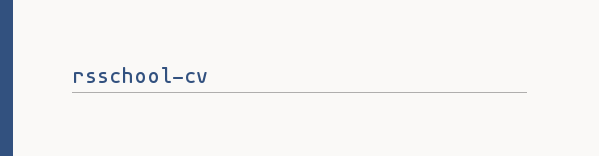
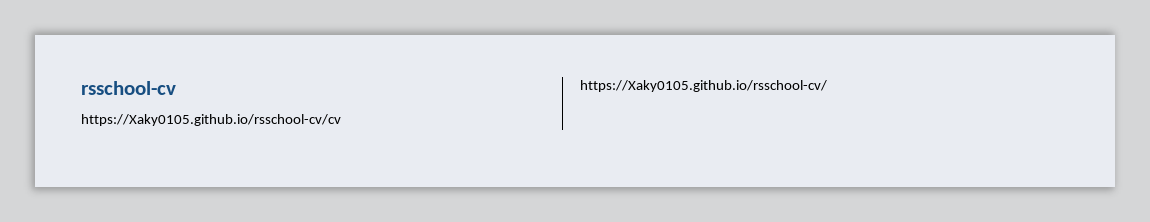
(208, 75) none -> [81,114,341,126] [580,80,827,92] // https://Xaky0105.github.io/rsschool-cv/cv https://Xaky0105.github.io/rsschool-cv/

